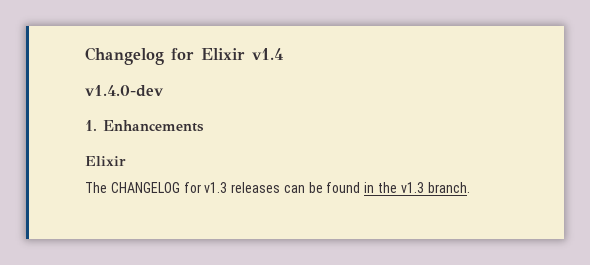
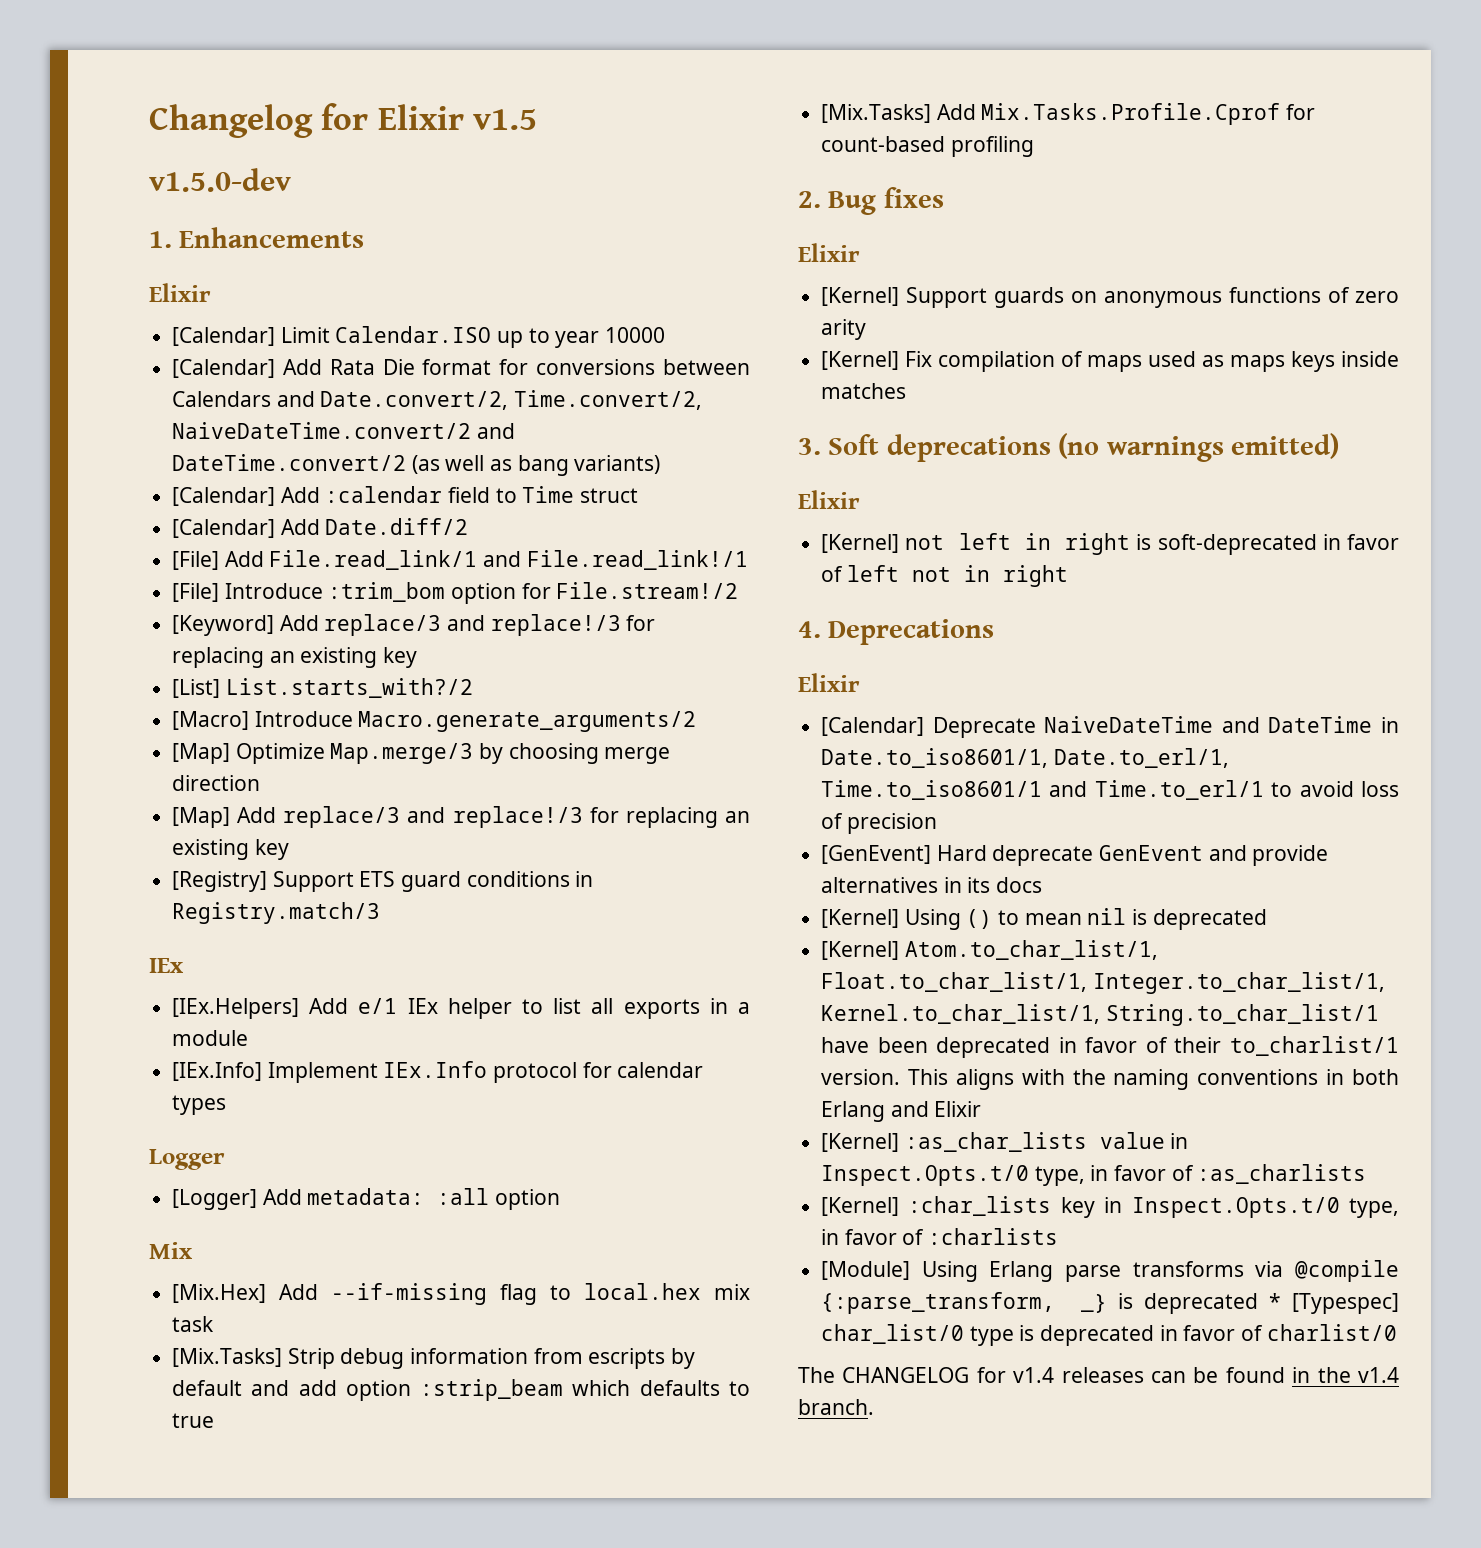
[252,48,284,60] [85,85,164,97] v1.4 // v1.4.0-dev -> [472,109,537,130] [149,168,291,192] v1.5 // v1.5.0-dev
(126, 161) none -> [172,326,666,348] [172,359,750,378] [172,390,703,410] [172,422,515,439] [172,454,661,476] [172,486,639,506] [172,518,469,538] [172,550,748,570] [172,582,739,604] [172,614,656,636] [172,647,418,668] [172,678,473,698] [172,711,697,732] [172,743,671,764] [172,775,261,791] [172,806,750,828] [172,839,289,860] [172,871,594,892] [172,902,381,924] [149,958,184,973] [172,998,750,1019] [172,1030,249,1046] [172,1061,704,1083] [172,1095,227,1115] [149,1149,225,1170] [172,1188,561,1210] [149,1242,193,1259] [172,1283,750,1305] [172,1316,215,1332] [172,1348,696,1369] [172,1379,750,1401] [172,1413,215,1428] [821,103,1316,125] [821,136,1034,157] [798,187,944,215] [798,243,860,262] [821,287,1399,308] [821,319,867,340] [821,351,1399,372] [821,383,907,399] [798,433,1340,462] [798,490,860,509] [821,533,1399,555] [821,565,1068,587] [798,619,995,645] [798,673,860,692] [821,716,1399,738] [821,748,1229,768] [821,780,1399,800] [821,813,937,834] [821,845,1329,866] [821,877,1043,893] [821,908,1267,930] [821,940,1158,960] [821,972,1385,994] [821,1004,1379,1026] [821,1036,1399,1058] [821,1069,1399,1090] [821,1101,982,1122] [821,1132,1189,1152] [821,1164,1367,1186] [821,1196,1399,1218] [821,1228,1059,1245] [821,1260,1399,1282] [821,1292,1399,1314] [821,1324,1397,1346] // [Calendar] Limit Calendar.ISO up to year 10000 // [Calendar] Add Rata Die format for conversions between Calendars and Date.convert/2, Time.convert/2, NaiveDateTime.convert/2 and DateTime.convert/2 (as well as bang variants) // [Calendar] Add :calendar field to Time struct // [Calendar] Add Date.diff/2 // [File] Add File.read_link/1 and File.read_link!/1 // [File] Introduce :trim_bom option for File.stream!/2 // [Keyword] Add replace/3 and replace!/3 for replacing an existing key // [List] List.starts_with?/2 // [Macro] Introduce Macro.generate_arguments/2 // [Map] Optimize Map.merge/3 by choosing merge direction // [Map] Add replace/3 and replace!/3 for replacing an existing key // [Registry] Support ETS guard conditions in Registry.match/3 // IEx // [IEx.Helpers] Add e/1 IEx helper to list all exports in a module // [IEx.Info] Implement IEx.Info protocol for calendar types // Logger // [Logger] Add metadata: :all option // Mix // [Mix.Hex] Add --if-missing flag to local.hex mix task // [Mix.Tasks] Strip debug information from escripts by default and add option :strip_beam which defaults to true // [Mix.Tasks] Add Mix.Tasks.Profile.Cprof for count-based profiling // 2. Bug fixes // Elixir // [Kernel] Support guards on anonymous functions of zero arity // [Kernel] Fix compilation of maps used as maps keys inside matches // 3. Soft deprecations (no warnings emitted) // Elixir // [Kernel] not left in right is soft-deprecated in favor of left not in right // 4. Deprecations // Elixir // [Calendar] Deprecate NaiveDateTime and DateTime in Date.to_iso8601/1, Date.to_erl/1, Time.to_iso8601/1 and Time.to_erl/1 to avoid loss of precision // [GenEvent] Hard deprecate GenEvent and provide alternatives in its docs // [Kernel] Using () to mean nil is deprecated // [Kernel] Atom.to_char_list/1, Float.to_char_list/1, Integer.to_char_list/1, Kernel.to_char_list/1, String.to_char_list/1 have been deprecated in favor of their to_charlist/1 version. This aligns with the naming conventions in both Erlang and Elixir // [Kernel] :as_char_lists value in Inspect.Opts.t/0 type, in favor of :as_charlists // [Kernel] :char_lists key in Inspect.Opts.t/0 type, in favor of :charlists // [Module] Using Erlang parse transforms via @compile {:parse_transform, _} is deprecated * [Typespec] char_list/0 type is deprecated in favor of charlist/0
[204,182,228,193] v1.3 -> [1013,1367,1055,1383] v1.4
[400,182,424,193] v1.3 -> [1357,1367,1399,1383] v1.4

